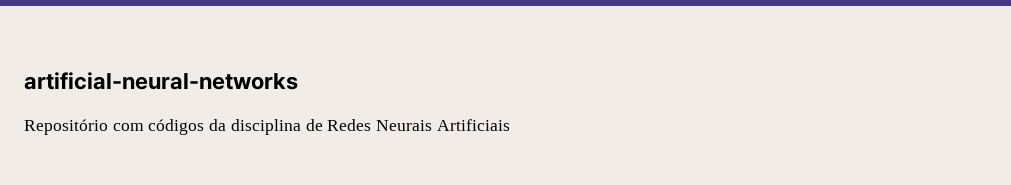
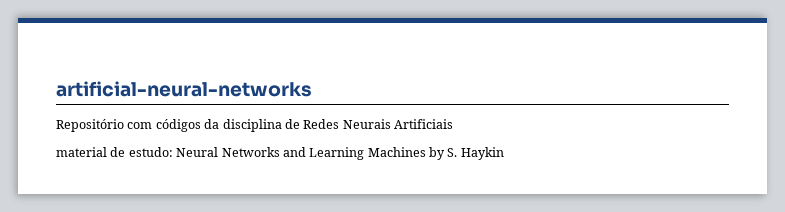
(510, 125) none -> [56,147,504,160] // material de estudo: Neural Networks and Learning Machines by S. Haykin

